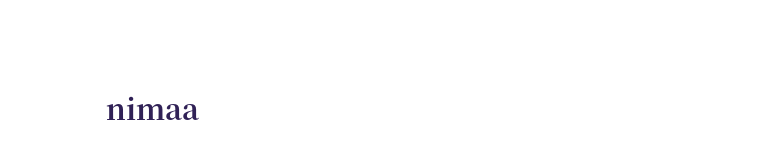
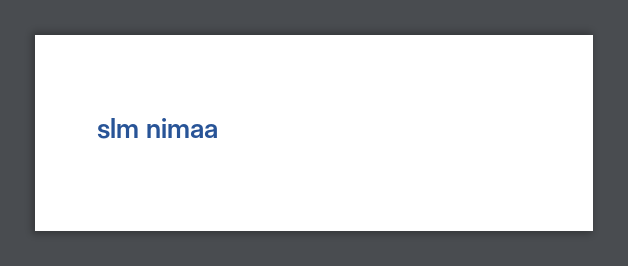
(106, 108) none -> [97,118,139,139] slm

